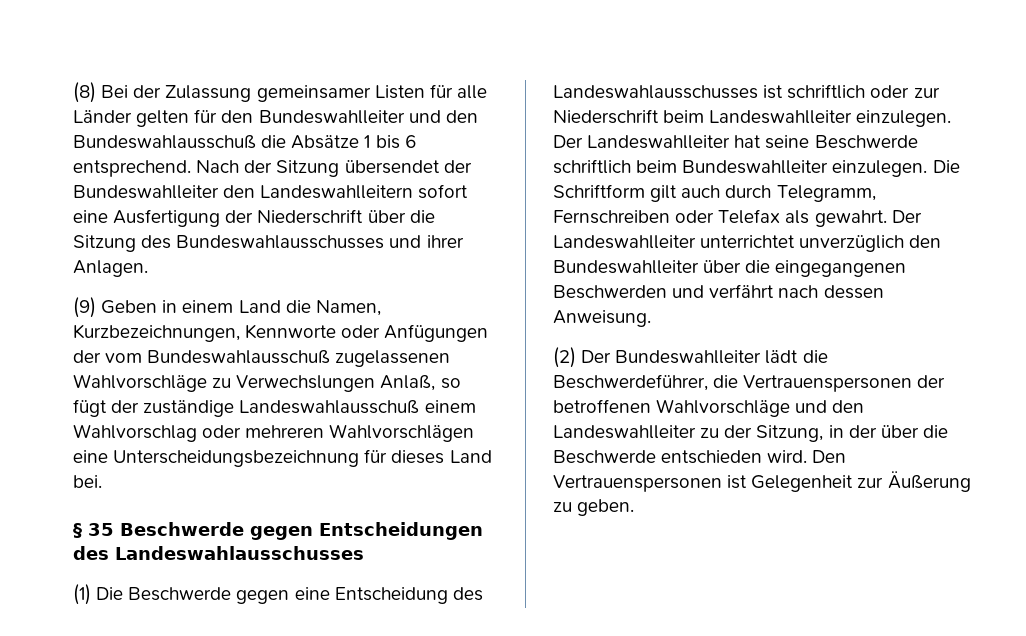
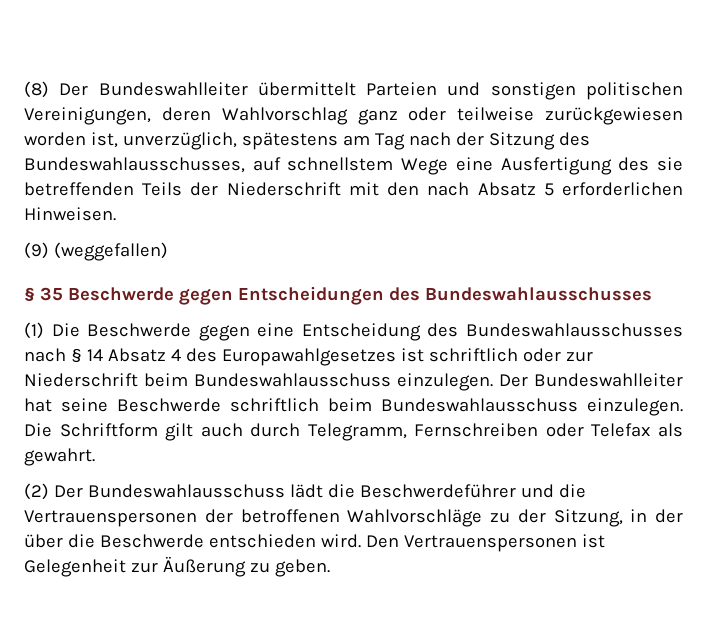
[101,84,487,102] [73,109,478,127] [73,135,416,149] [73,160,472,177] [73,184,469,199] [73,209,435,227] [73,235,464,252] [73,260,148,277] [73,297,381,318] [73,324,489,342] [73,350,451,367] [73,374,461,392] [73,399,476,417] [73,424,475,442] [73,449,492,467] [73,475,102,488] Bei der Zulassung gemeinsamer Listen für alle Länder gelten für den Bundeswahlleiter und den Bundeswahlausschuß die Absätze 1 bis 6 entsprechend. Nach der Sitzung übersendet der Bundeswahlleiter den Landeswahlleitern sofort eine Ausfertigung der Niederschrift über die Sitzung des Bundeswahlausschusses und ihrer Anlagen. // (9) Geben in einem Land die Namen, Kurzbezeichnungen, Kennworte oder Anfügungen der vom Bundeswahlausschuß zugelassenen Wahlvorschläge zu Verwechslungen Anlaß, so fügt der zuständige Landeswahlausschuß einem Wahlvorschlag oder mehreren Wahlvorschlägen eine Unterscheidungsbezeichnung für dieses Land bei. -> [59,82,683,100] [24,107,683,125] [24,132,590,150] [24,157,683,175] [24,182,683,196] [24,207,116,221] [24,242,168,261] Der Bundeswahlleiter übermittelt Parteien und sonstigen politischen Vereinigungen, deren Wahlvorschlag ganz oder teilweise zurückgewiesen worden ist, unverzüglich, spätestens am Tag nach der Sitzung des Bundeswahlausschusses, auf schnellstem Wege eine Ausfertigung des sie betreffenden Teils der Niederschrift mit den nach Absatz 5 erforderlichen Hinweisen. // (9) (weggefallen)
[115,546,364,560] Landeswahlausschusses -> [425,287,652,301] Bundeswahlausschusses
[553,85,758,99] Landeswahlausschusses -> [465,323,683,337] [24,348,396,366] Bundeswahlausschusses nach § 14 Absatz 4 des Europawahlgesetzes
[709,110,853,124] Landeswahlleiter -> [194,373,391,387] Bundeswahlausschuss
[587,135,731,149] Landeswahlleiter -> [534,373,683,387] Bundeswahlleiter
[682,160,829,174] Bundeswahlleiter -> [381,398,578,412] Bundeswahlausschuss
[891,210,922,223] [553,235,942,252] [553,260,907,277] [553,284,884,299] [553,310,651,327] Der Landeswahlleiter unterrichtet unverzüglich den Bundeswahlleiter über die eingegangenen Beschwerden und verfährt nach dessen Anweisung. -> (95, 457) none
[615,350,762,364] Bundeswahlleiter -> [87,484,285,498] Bundeswahlausschuss
[553,374,708,391] Beschwerdeführer, -> [359,484,554,498] Beschwerdeführer und
[795,400,865,413] [553,425,696,439] und den Landeswahlleiter -> (483, 518) none

